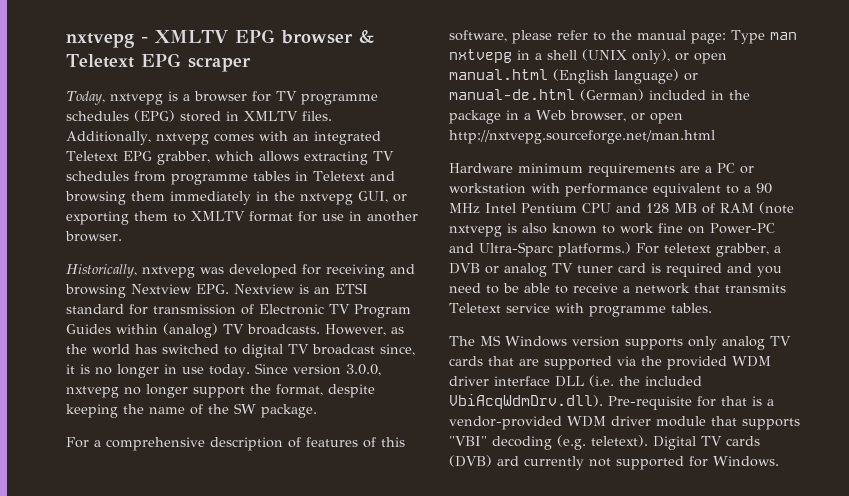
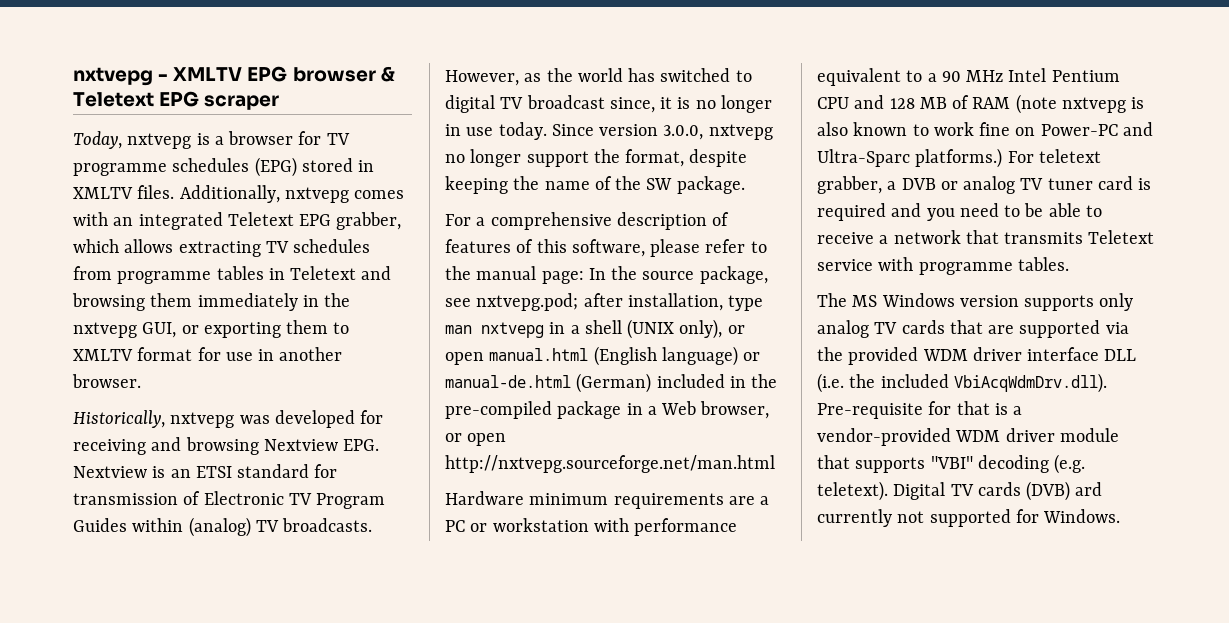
[731,30,765,44] Type -> [588,266,768,284] [445,293,764,311] In the source package, see nxtvepg.pod; after installation, type
(750, 95) none -> [445,401,552,419] pre-compiled

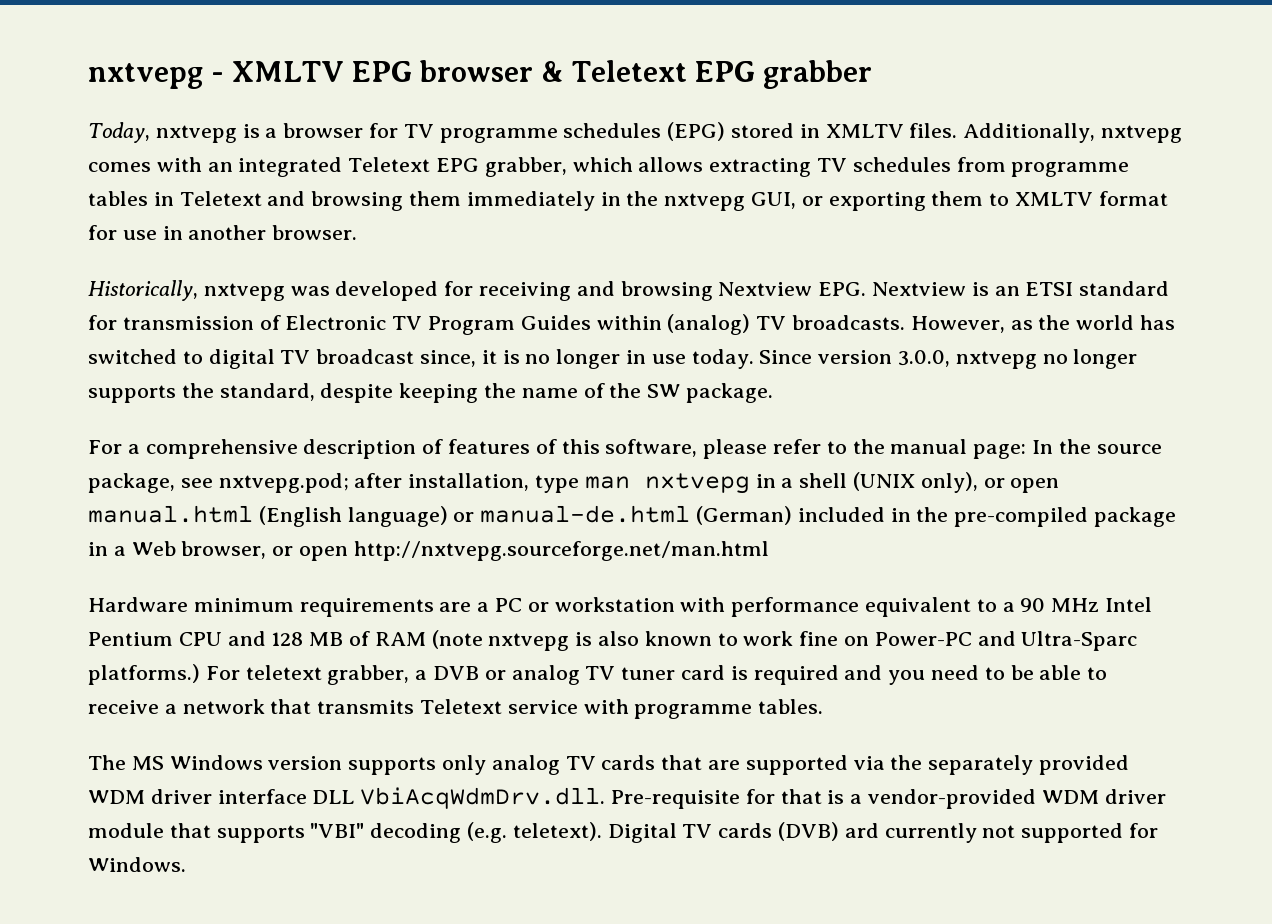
[204,95,280,110] scraper -> [762,60,872,89] grabber
[526,149,685,167] support the format, -> [88,383,315,403] supports the standard,
(843, 354) none -> [928,755,1034,775] separately
[817,373,1107,393] (i.e. the included VbiAcqWdmDrv.dll). -> [360,787,606,809] VbiAcqWdmDrv.dll.

